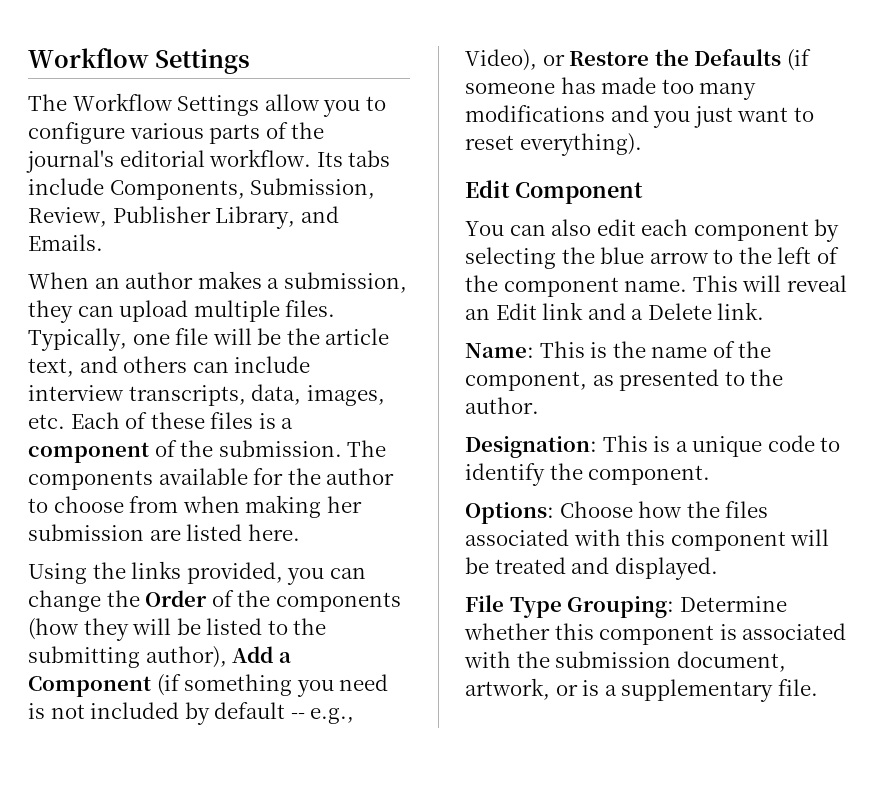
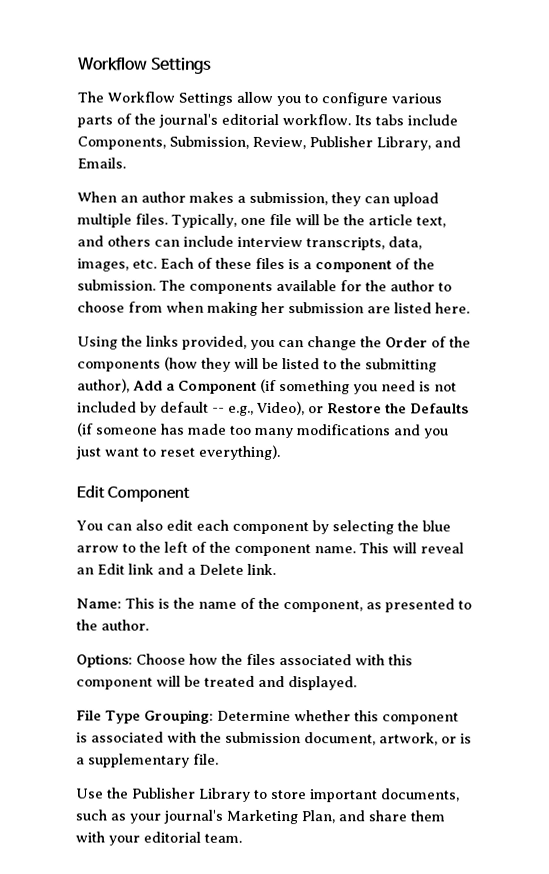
[465,435,841,458] [465,463,711,486] // Designation: This is a unique code to identify the component. -> (149, 625) none
(818, 687) none -> [75,787,460,803] [75,809,445,825] [75,831,242,846] // Use the Publisher Library to store important documents, such as your journal's Marketing Plan, and share them with your editorial team.

